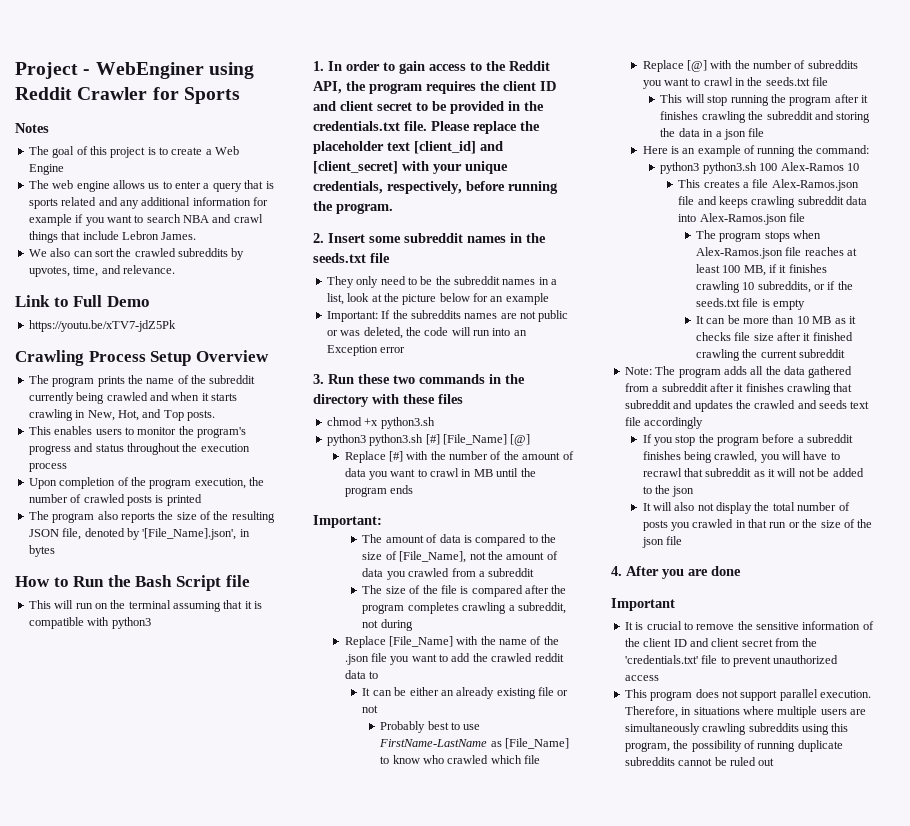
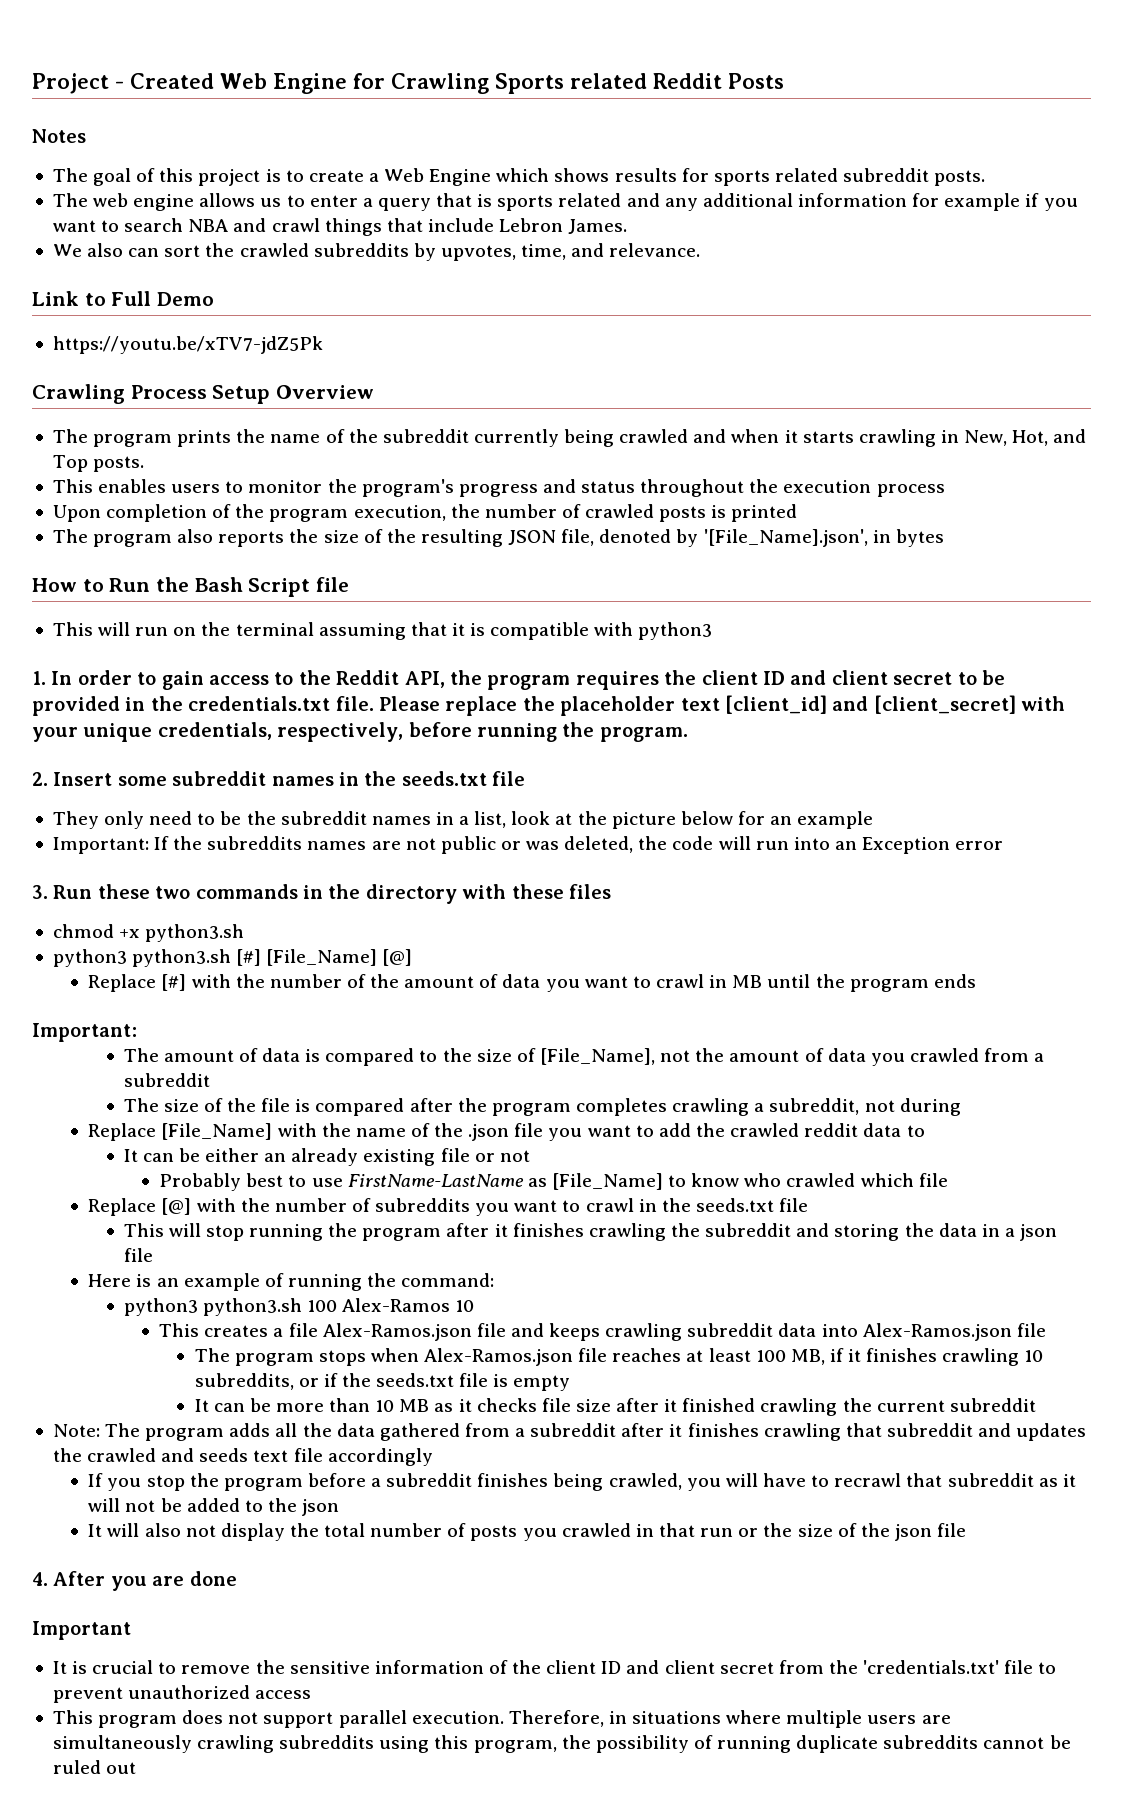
[95,62,254,79] [15,87,240,104] WebEnginer using Reddit Crawler for Sports -> [130,73,784,94] Created Web Engine for Crawling Sports related Reddit Posts
(64, 169) none -> [496,168,986,186] which shows results for sports related subreddit posts.

